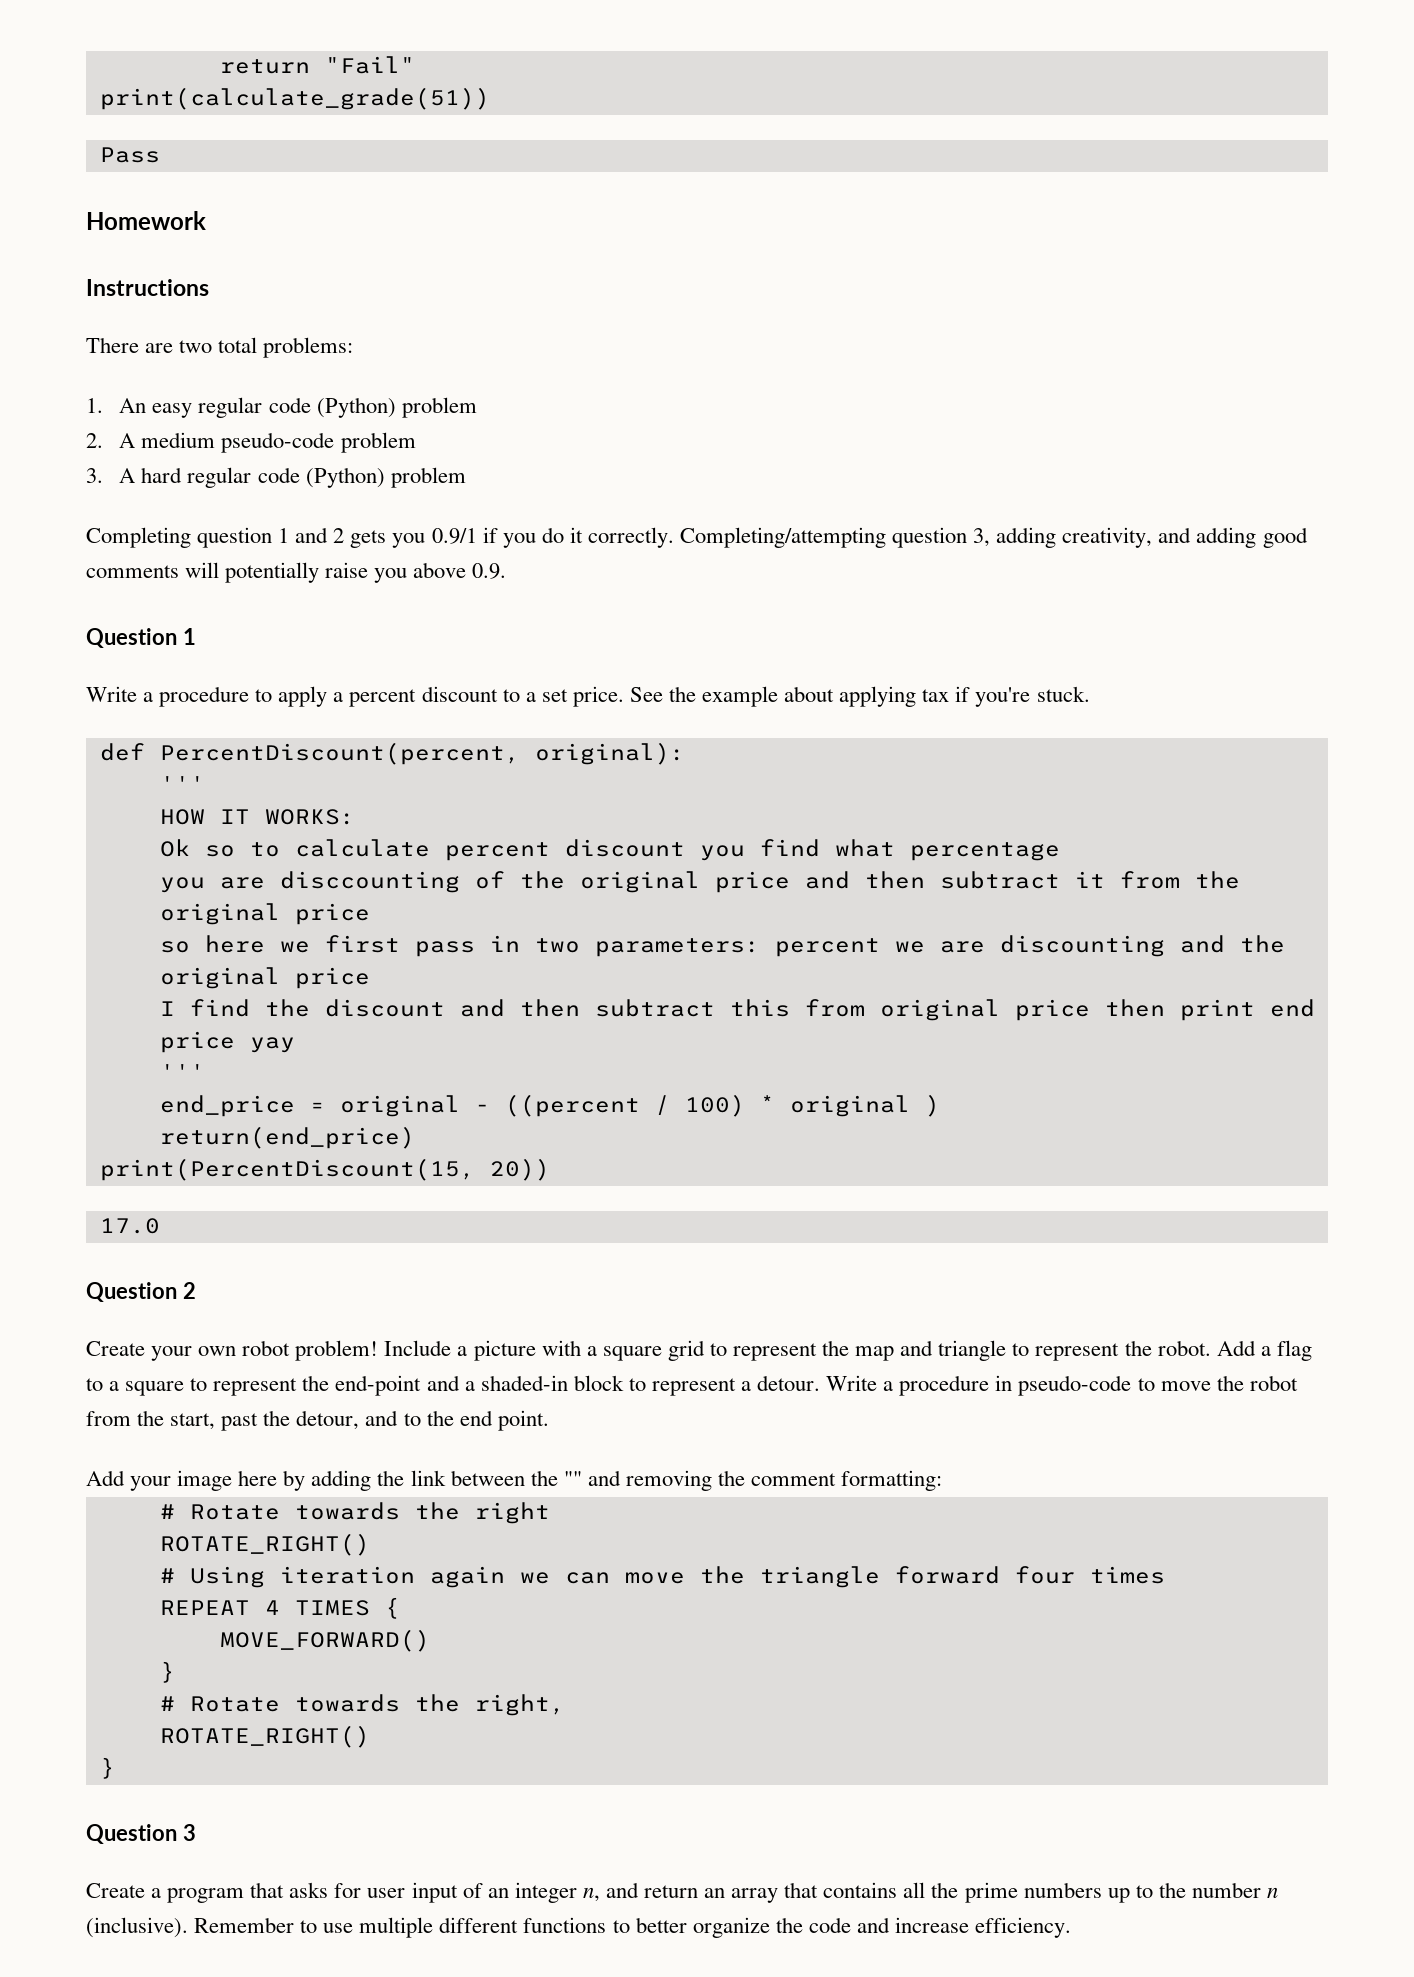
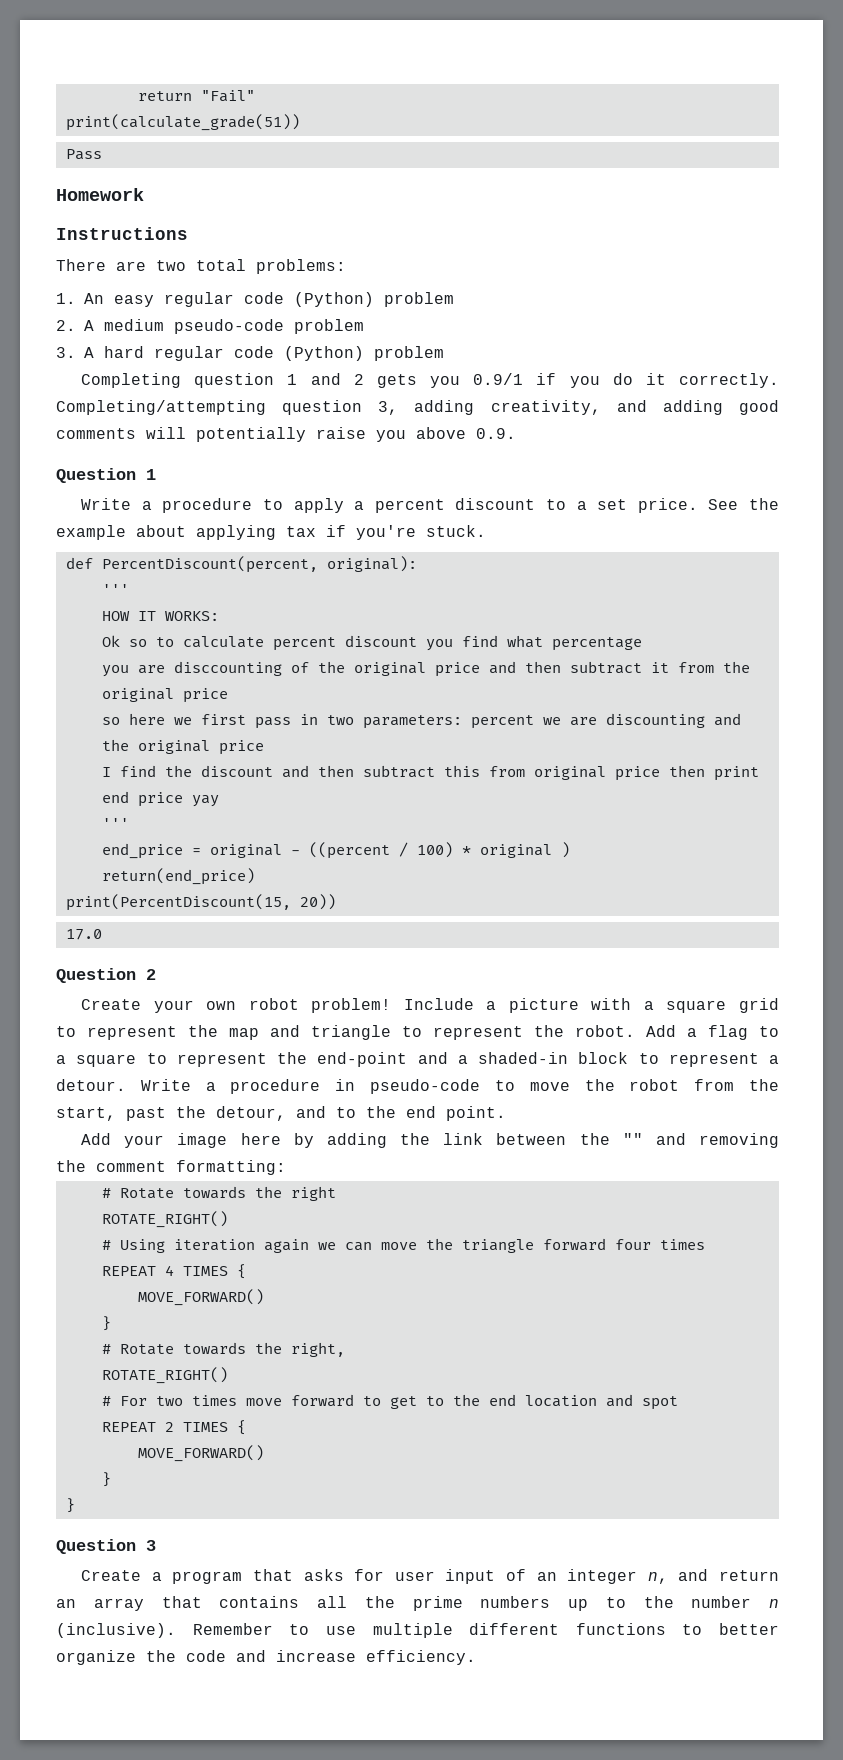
(370, 1736) none -> [101,1394,678,1410] [101,1420,246,1435] [137,1445,264,1462] [101,1472,111,1487] // # For two times move forward to get to the end location and spot // REPEAT 2 TIMES { // MOVE_FORWARD() // }

